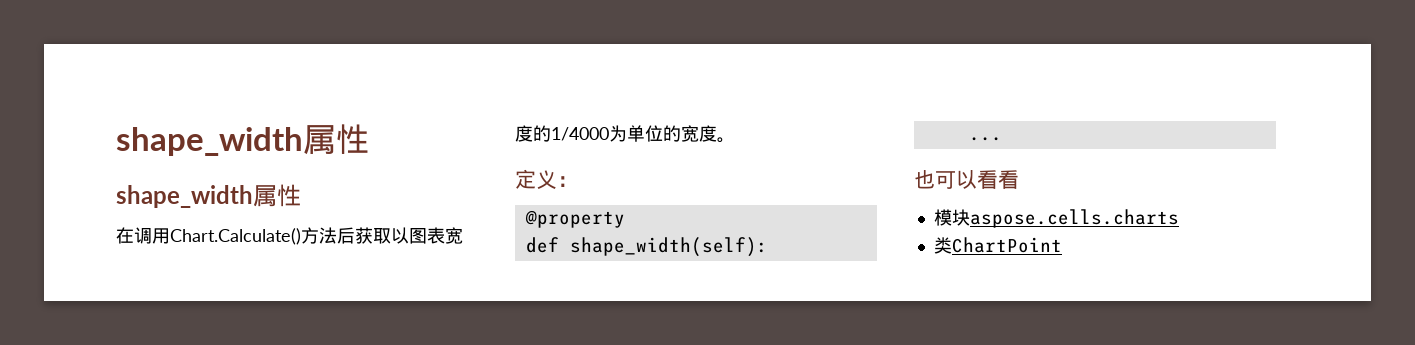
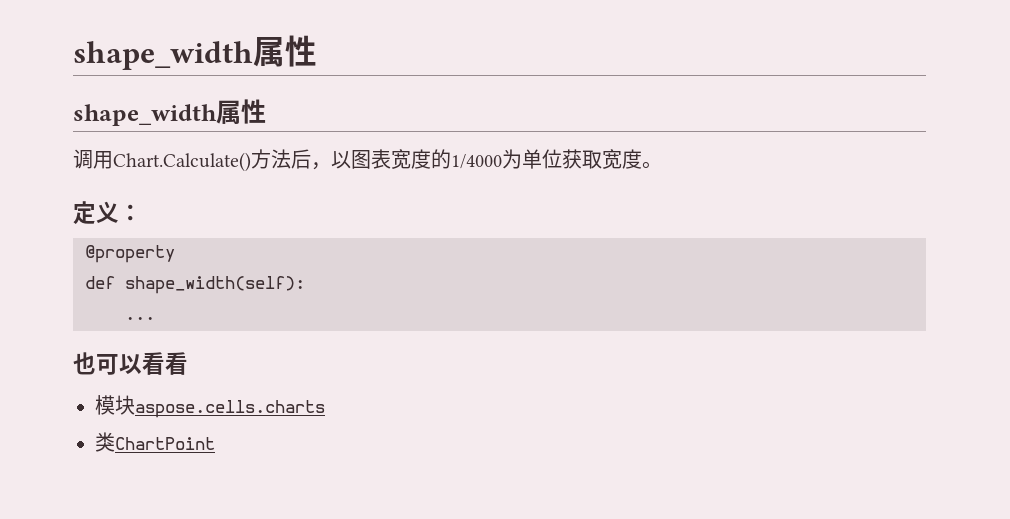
[116,227,134,244] 在 -> (266, 111) none
[355,227,391,244] 获取 -> [311,162,331,170] ，
[663,125,681,142] 的 -> [562,149,602,169] 获取

